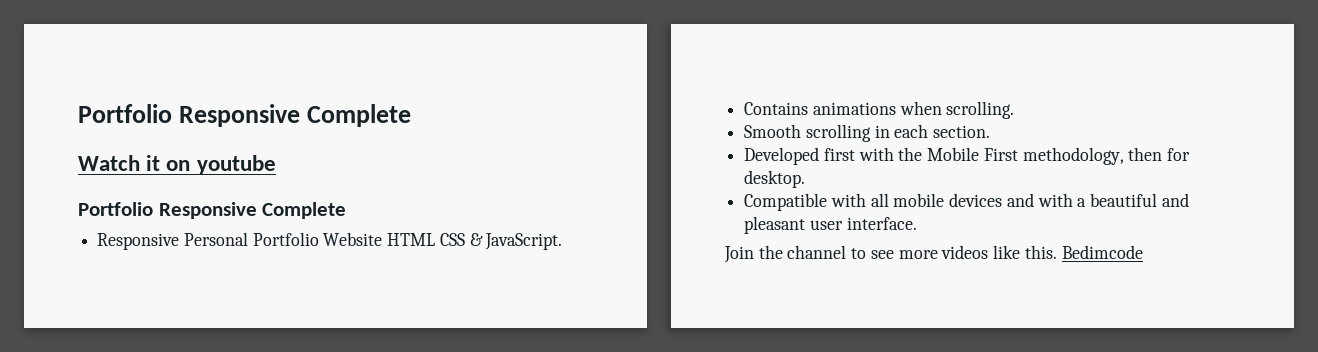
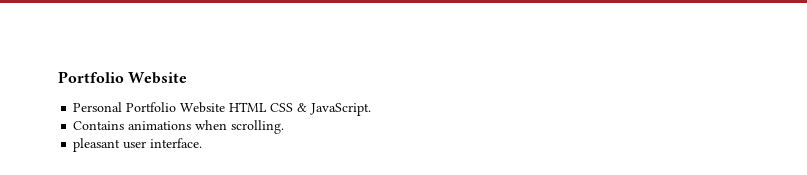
[78,104,411,127] [78,155,276,175] [78,202,347,219] [97,233,180,250] Portfolio Responsive Complete // Watch it on youtube // Portfolio Responsive Complete // Responsive -> [58,71,188,84] Portfolio Website //
[744,124,991,142] [744,147,1191,165] [744,170,806,188] [744,193,1189,211] [744,216,917,234] [724,245,1143,263] Smooth scrolling in each section. // Developed first with the Mobile First methodology, then for desktop. // Compatible with all mobile devices and with a beautiful and pleasant user interface. // Join the channel to see more videos like this. Bedimcode -> [73,138,203,152] pleasant user interface.

